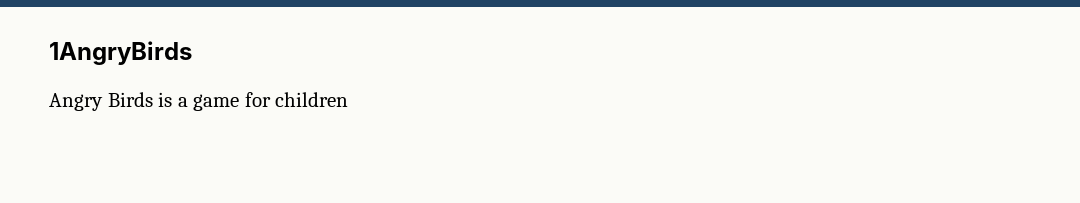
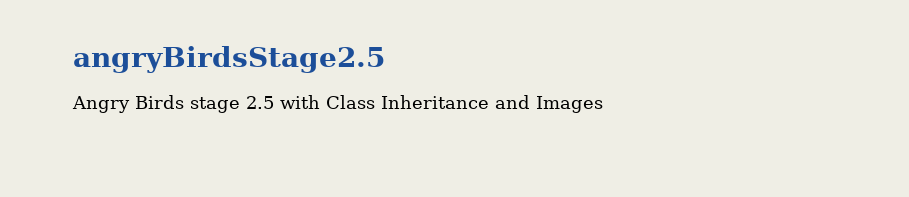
[49,41,192,65] 1AngryBirds -> [73,46,385,73] angryBirdsStage2.5
[158,92,349,111] is a game for children -> [190,95,603,113] stage 2.5 with Class Inheritance and Images

